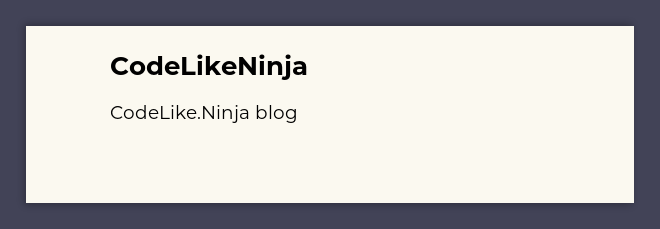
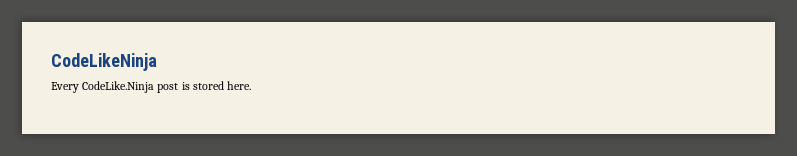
[110,105,298,123] CodeLike.Ninja blog -> [51,81,252,93] Every CodeLike.Ninja post is stored here.

